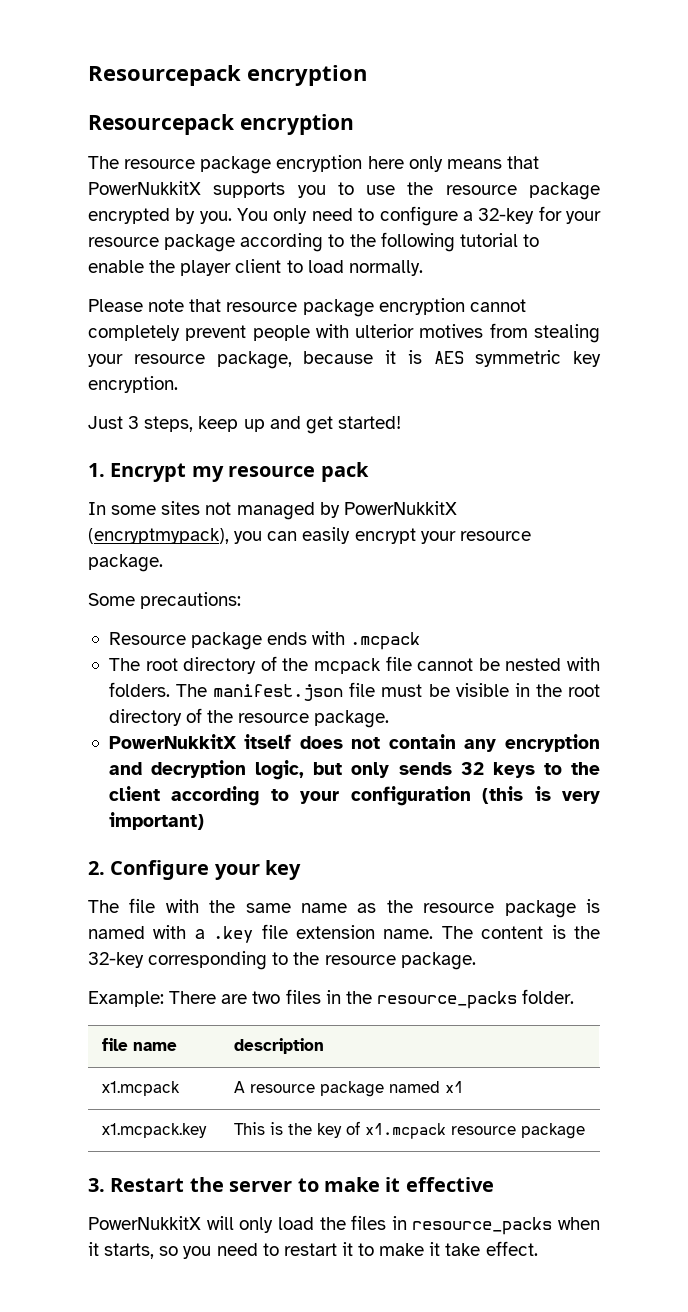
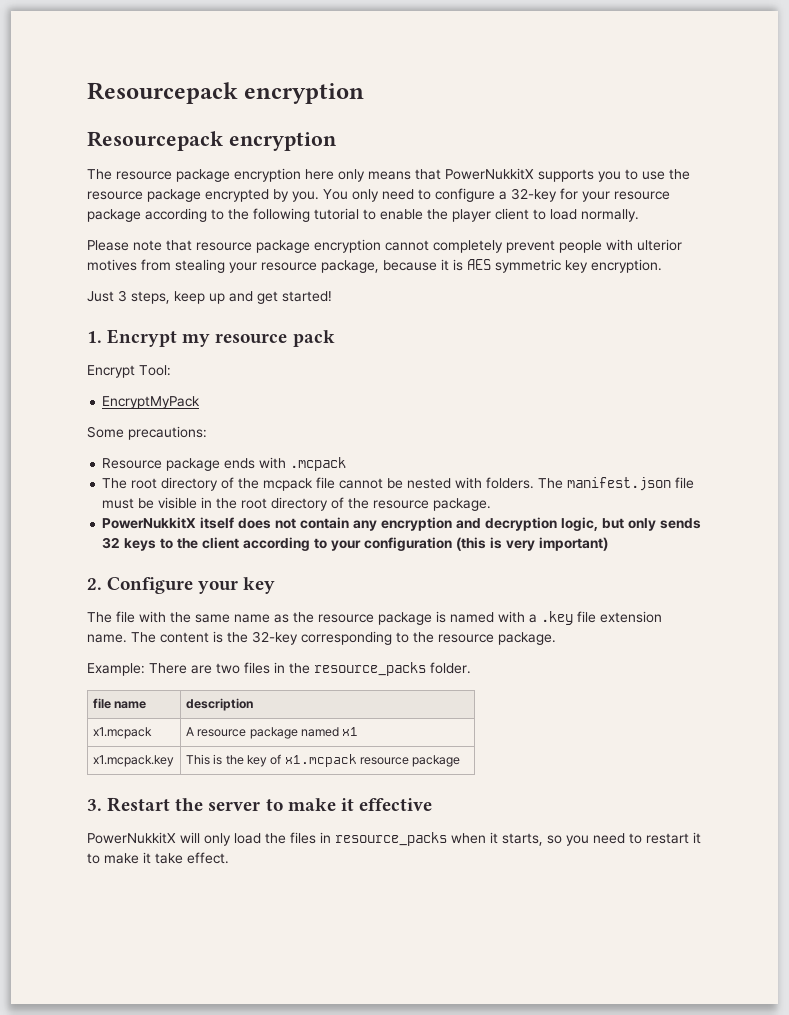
[88,501,457,520] [88,527,531,544] [88,554,163,572] In some sites not managed by PowerNukkitX (encryptmypack), you can easily encrypt your resource package. -> [87,365,171,378] [102,396,201,409] Encrypt Tool: // EncryptMyPack

